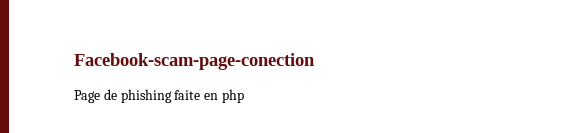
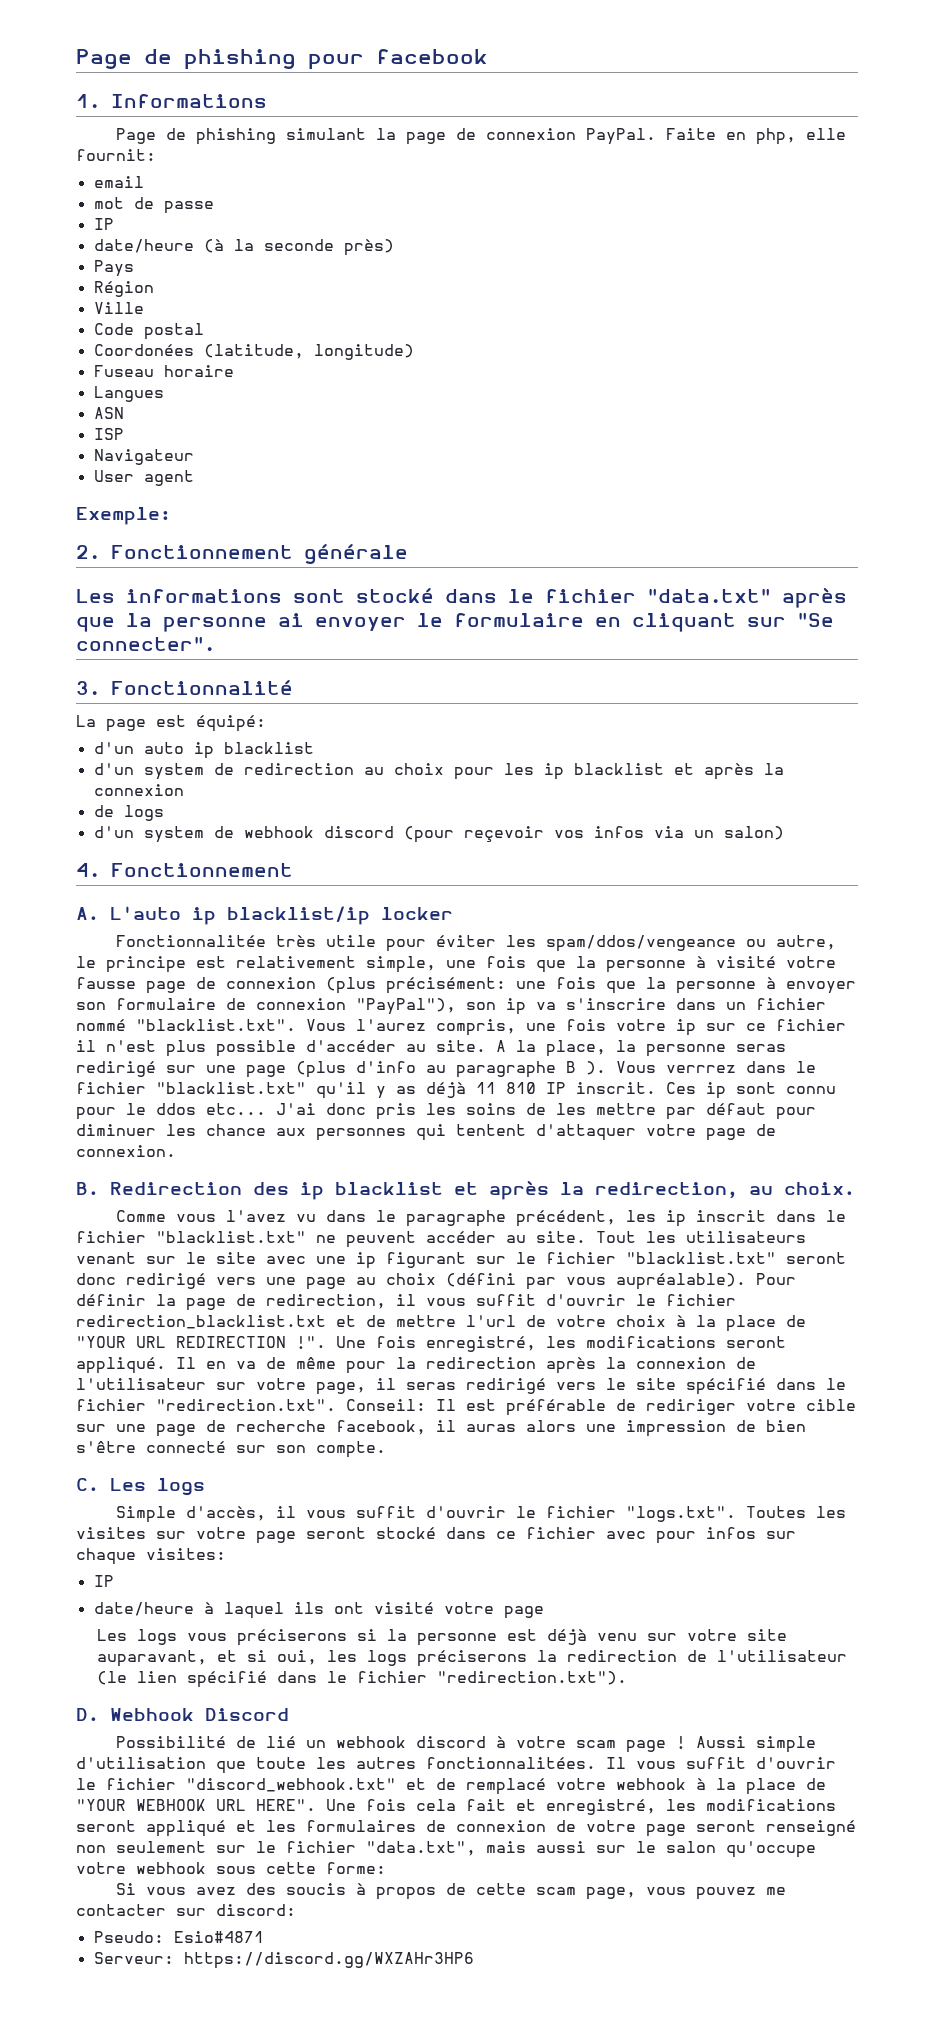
[74,53,315,70] [74,89,244,103] Facebook-scam-page-conection // Page de phishing faite en php -> [76,49,488,70] [76,94,267,108] [115,128,846,145] [76,149,156,161] [93,176,144,188] [93,197,214,214] [93,218,114,230] [93,239,394,256] [93,260,134,277] [93,281,154,297] [93,302,144,314] [93,323,204,340] [93,344,414,360] [93,365,234,377] [93,386,164,402] [93,407,124,419] [93,428,124,440] [93,449,194,465] [93,470,194,486] [76,507,171,525] [76,544,408,564] [76,588,847,608] [76,612,834,632] [76,636,215,651] [76,680,293,695] [76,715,266,732] [93,742,314,759] [93,763,784,780] [93,784,184,796] [93,805,164,821] [93,826,784,843] [76,863,293,877] [76,906,453,925] [115,935,836,952] [76,956,836,973] [76,977,856,994] [76,998,826,1015] [76,1019,846,1036] [76,1040,786,1057] [76,1061,816,1078] [76,1082,836,1099] [76,1103,816,1120] [76,1124,776,1141] [76,1145,176,1157] [76,1181,855,1200] [115,1210,846,1227] [76,1231,806,1248] [76,1252,846,1269] [76,1273,796,1290] [76,1294,736,1311] [76,1315,806,1332] [76,1336,786,1352] [76,1357,756,1374] [76,1378,846,1395] [76,1399,856,1416] [76,1420,806,1437] [76,1441,386,1458] [76,1478,205,1496] [115,1506,846,1523] [76,1527,796,1544] [76,1548,226,1565] [93,1575,114,1587] [93,1602,544,1619] [96,1629,787,1646] [96,1650,847,1667] [96,1671,627,1688] [76,1708,289,1721] [115,1736,816,1753] [76,1757,836,1774] [76,1778,826,1795] [76,1799,836,1815] [76,1820,856,1837] [76,1841,816,1858] [76,1862,386,1874] [115,1883,786,1900] [76,1904,296,1916] [93,1931,264,1943] [93,1952,474,1969] Page de phishing pour facebook // 1. Informations // Page de phishing simulant la page de connexion PayPal. Faite en php, elle fournit: // email // mot de passe // IP // date/heure (à la seconde près) // Pays // Région // Ville // Code postal // Coordonées (latitude, longitude) // Fuseau horaire // Langues // ASN // ISP // Navigateur // User agent // Exemple: // 2. Fonctionnement générale // Les informations sont stocké dans le fichier "data.txt" après que la personne ai envoyer le formulaire en cliquant sur "Se connecter". // 3. Fonctionnalité // La page est équipé: // d'un auto ip blacklist // d'un system de redirection au choix pour les ip blacklist et après la connexion // de logs // d'un system de webhook discord (pour reçevoir vos infos via un salon) // 4. Fonctionnement // A. L'auto ip blacklist/ip locker // Fonctionnalitée très utile pour éviter les spam/ddos/vengeance ou autre, le principe est relativement simple, une fois que la personne à visité votre fausse page de connexion (plus précisément: une fois que la personne à envoyer son formulaire de connexion "PayPal"), son ip va s'inscrire dans un fichier nommé "blacklist.txt". Vous l'aurez compris, une fois votre ip sur ce fichier il n'est plus possible d'accéder au site. A la place, la personne seras redirigé sur une page (plus d'info au paragraphe B ). Vous verrrez dans le fichier "blacklist.txt" qu'il y as déjà 11 810 IP inscrit. Ces ip sont connu pour le ddos etc... J'ai donc pris les soins de les mettre par défaut pour diminuer les chance aux personnes qui tentent d'attaquer votre page de connexion. // B. Redirection des ip blacklist et après la redirection, au choix. // Comme vous l'avez vu dans le paragraphe précédent, les ip inscrit dans le fichier "blacklist.txt" ne peuvent accéder au site. Tout les utilisateurs venant sur le site avec une ip figurant sur le fichier "blacklist.txt" seront donc redirigé vers une page au choix (défini par vous aupréalable). Pour définir la page de redirection, il vous suffit d'ouvrir le fichier redirection_blacklist.txt et de mettre l'url de votre choix à la place de "YOUR URL REDIRECTION !". Une fois enregistré, les modifications seront appliqué. Il en va de même pour la redirection après la connexion de l'utilisateur sur votre page, il seras redirigé vers le site spécifié dans le fichier "redirection.txt". Conseil: Il est préférable de rediriger votre cible sur une page de recherche facebook, il auras alors une impression de bien s'être connecté sur son compte. // C. Les logs // Simple d'accès, il vous suffit d'ouvrir le fichier "logs.txt". Toutes les visites sur votre page seront stocké dans ce fichier avec pour infos sur chaque visites: // IP // date/heure à laquel ils ont visité votre page // Les logs vous préciserons si la personne est déjà venu sur votre site auparavant, et si oui, les logs préciserons la redirection de l'utilisateur (le lien spécifié dans le fichier "redirection.txt"). // D. Webhook Discord // Possibilité de lié un webhook discord à votre scam page ! Aussi simple d'utilisation que toute les autres fonctionnalitées. Il vous suffit d'ouvrir le fichier "discord_webhook.txt" et de remplacé votre webhook à la place de "YOUR WEBHOOK URL HERE". Une fois cela fait et enregistré, les modifications seront appliqué et les formulaires de connexion de votre page seront renseigné non seulement sur le fichier "data.txt", mais aussi sur le salon qu'occupe votre webhook sous cette forme: // Si vous avez des soucis à propos de cette scam page, vous pouvez me contacter sur discord: // Pseudo: Esio#4871 // Serveur: https://discord.gg/WXZAHr3HP6

